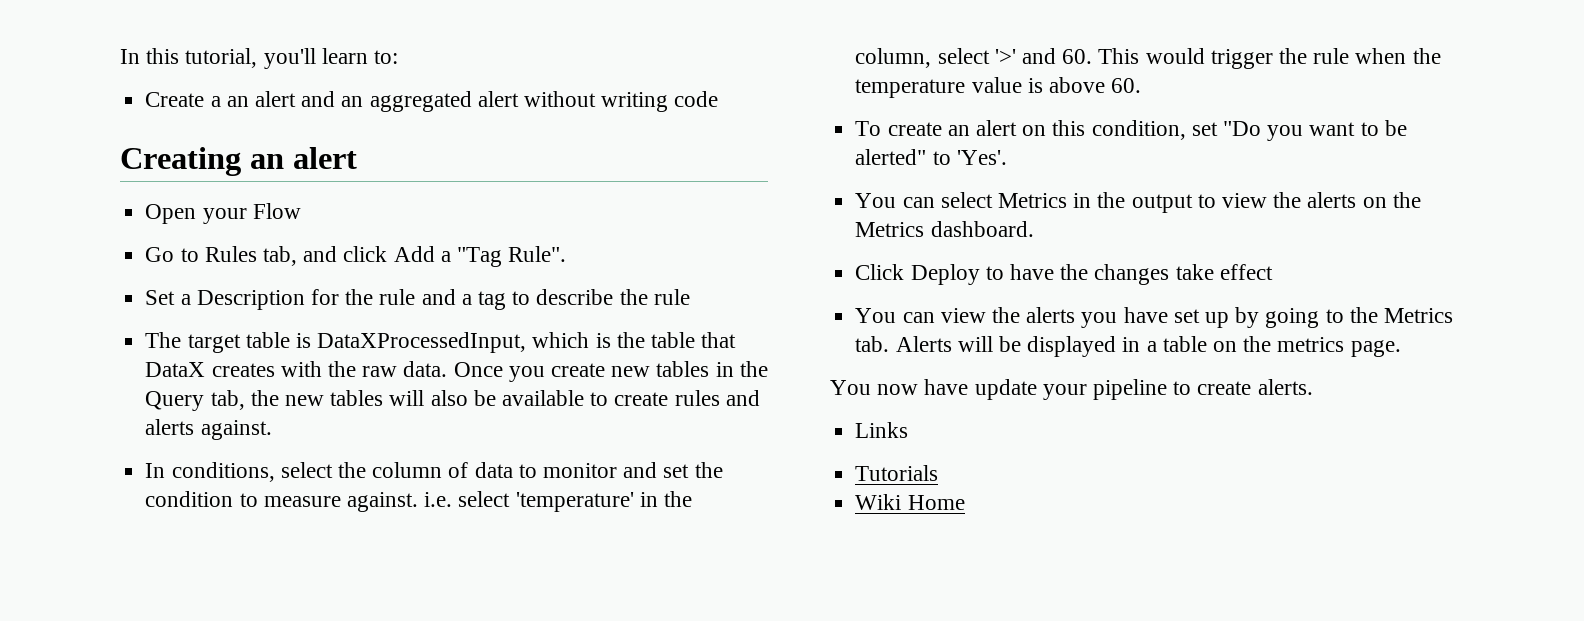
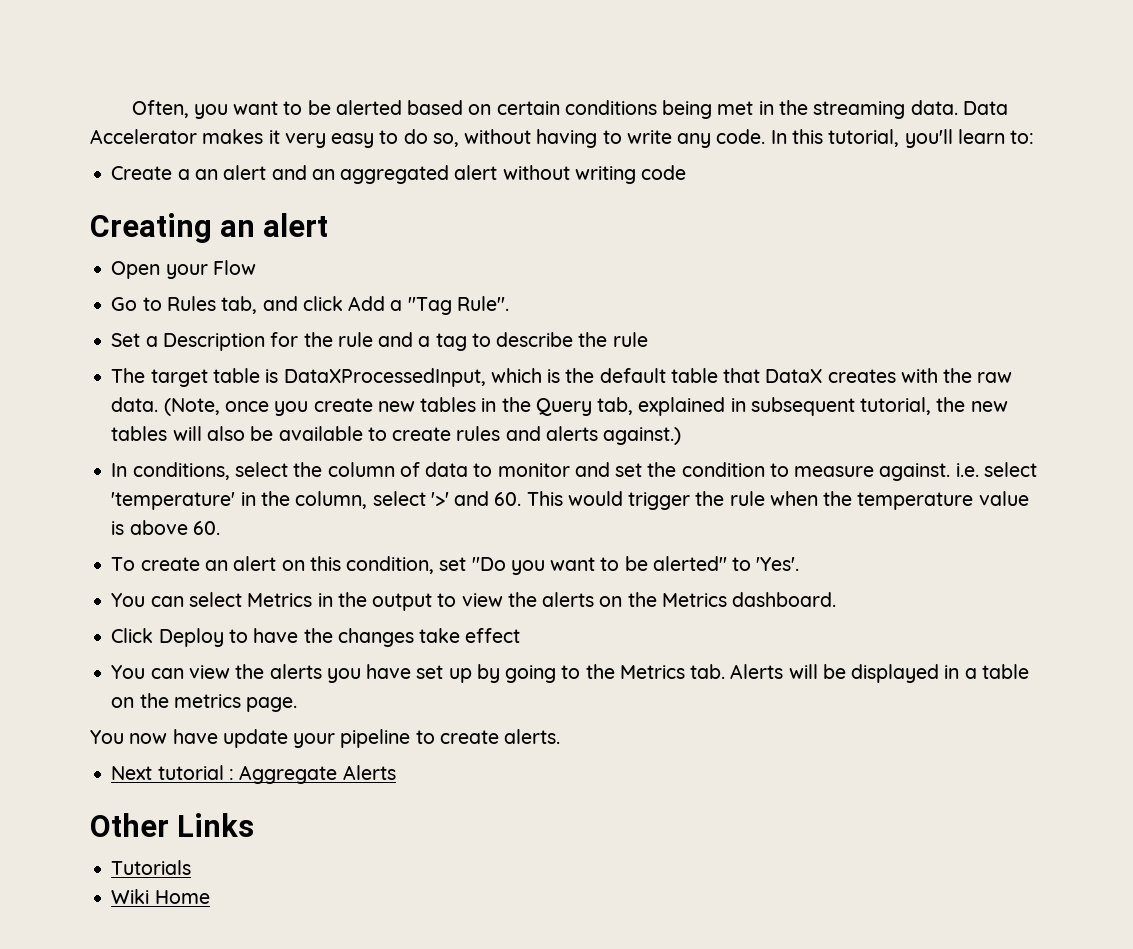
(120, 56) none -> [131,100,1008,119] [90,129,766,148] Often, you want to be alerted based on certain conditions being met in the streaming data. Data Accelerator makes it very easy to do so, without having to write any code.
(645, 340) none -> [599,368,666,383] default
[453,362,503,377] Once -> [163,398,269,416] (Note, once
(245, 400) none -> [638,397,932,416] explained in subsequent tutorial,
[200,420,272,440] against. -> [603,427,682,445] against.)
(1313, 387) none -> [111,765,396,784] [90,813,169,837] Next tutorial : Aggregate Alerts // Other

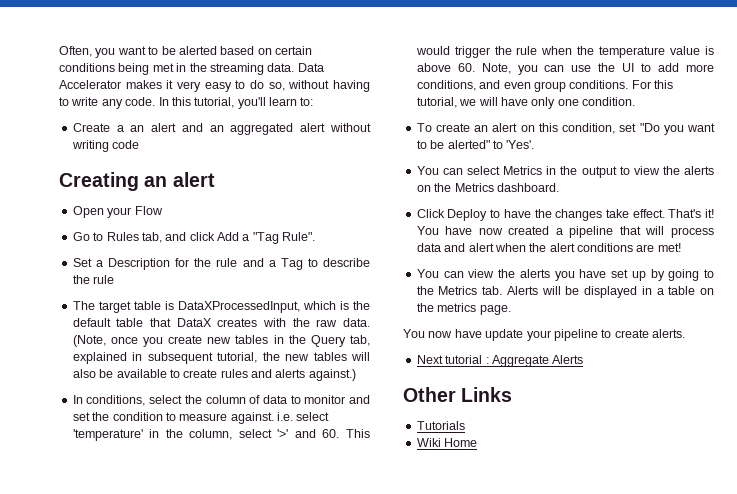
[435,333,467,351] tag -> [280,258,303,270] Tag
(220, 528) none -> [481,63,714,75] [416,80,673,92] [416,97,635,109] Note, you can use the UI to add more conditions, and even group conditions. For this tutorial, we will have only one condition.
[465,628,521,643] effect -> [632,209,714,218] [416,226,714,238] [416,243,681,252] effect. That's it! You have now created a pipeline that will process data and alert when the alert conditions are met!

